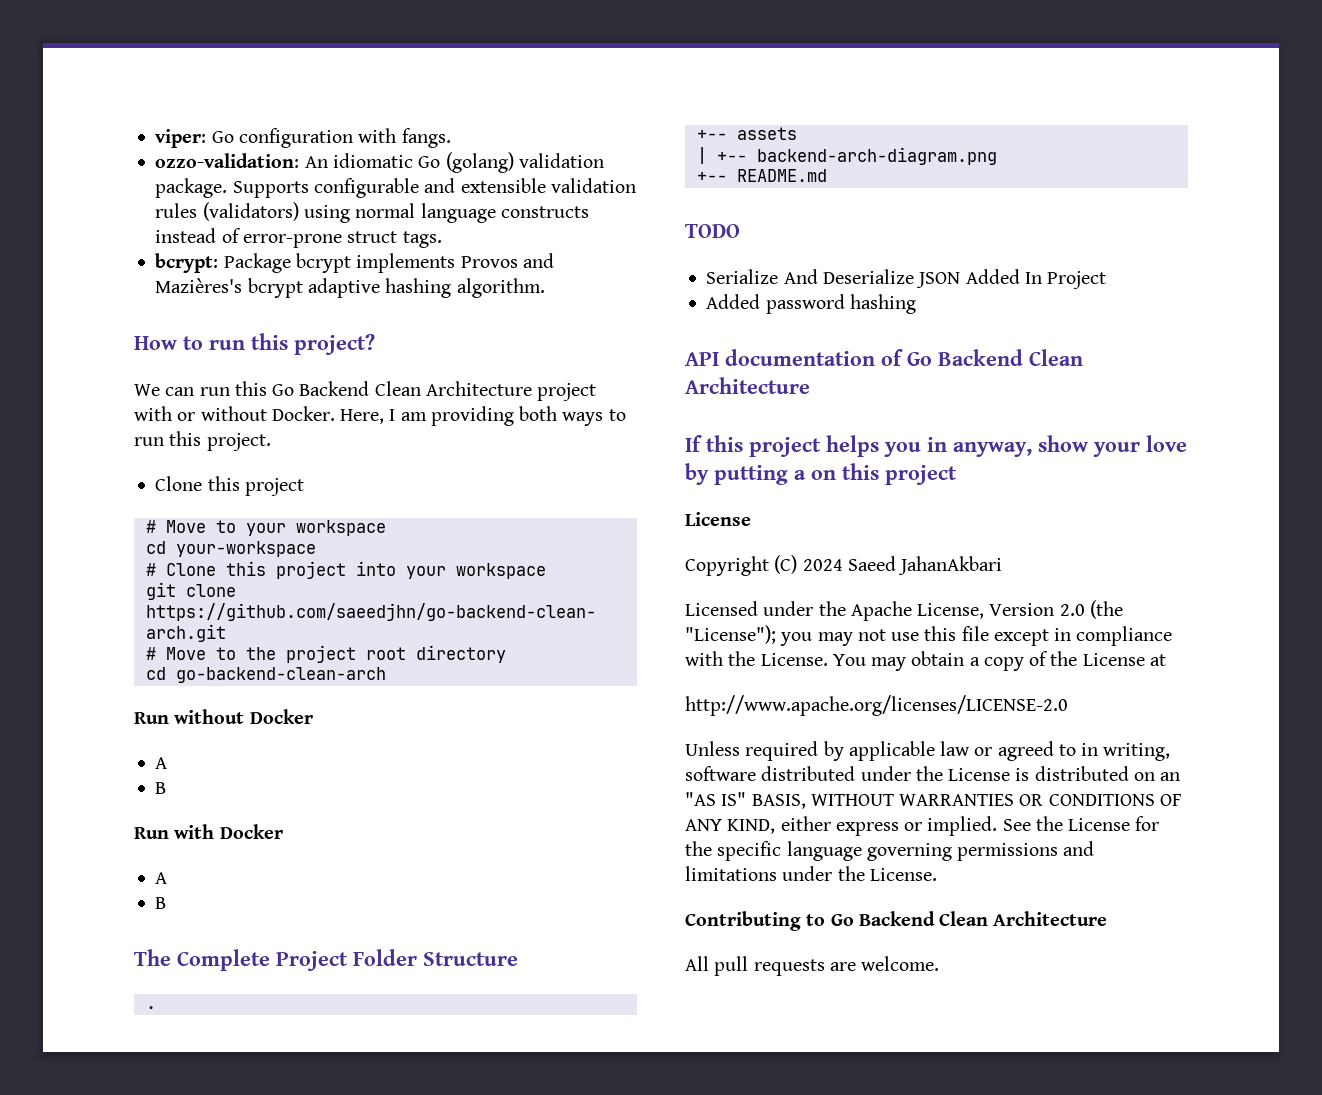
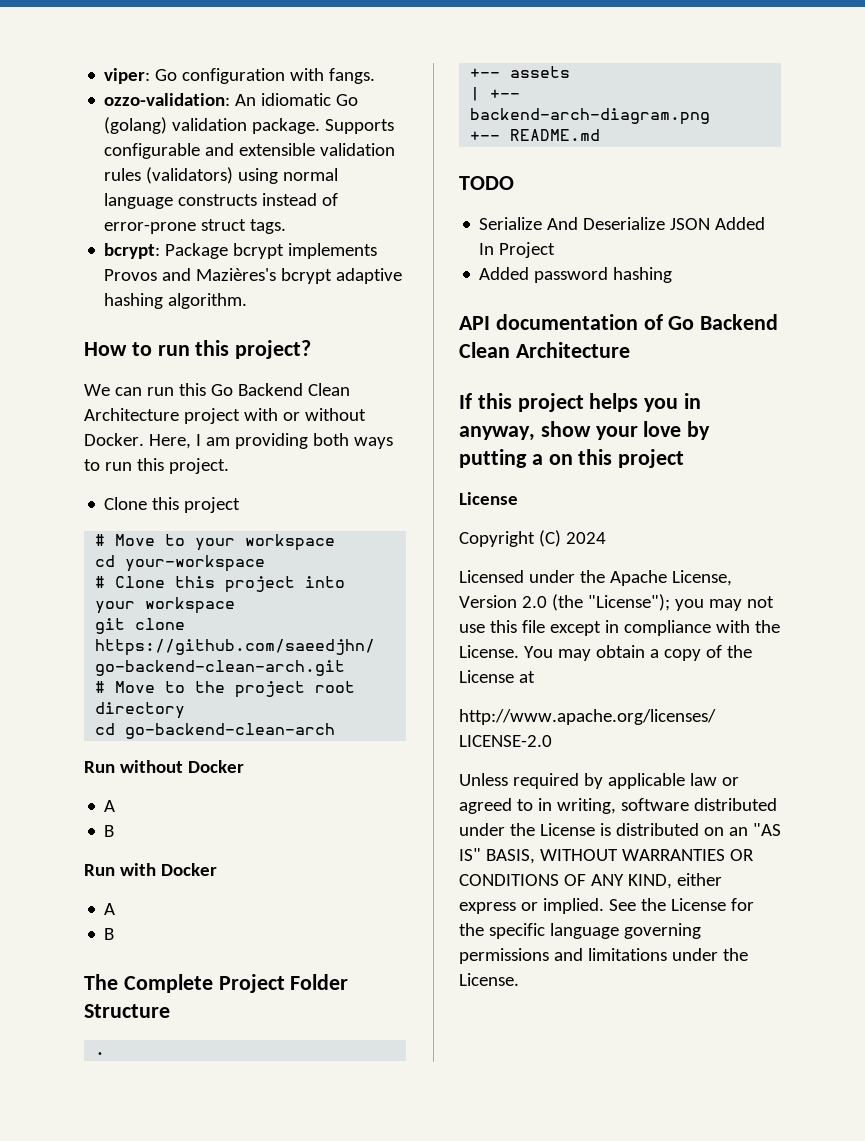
[847,556,1003,575] Saeed JahanAkbari -> (606, 538) none
[685,911,1108,931] [685,956,940,976] // Contributing to Go Backend Clean Architecture // All pull requests are welcome. -> (519, 979) none

